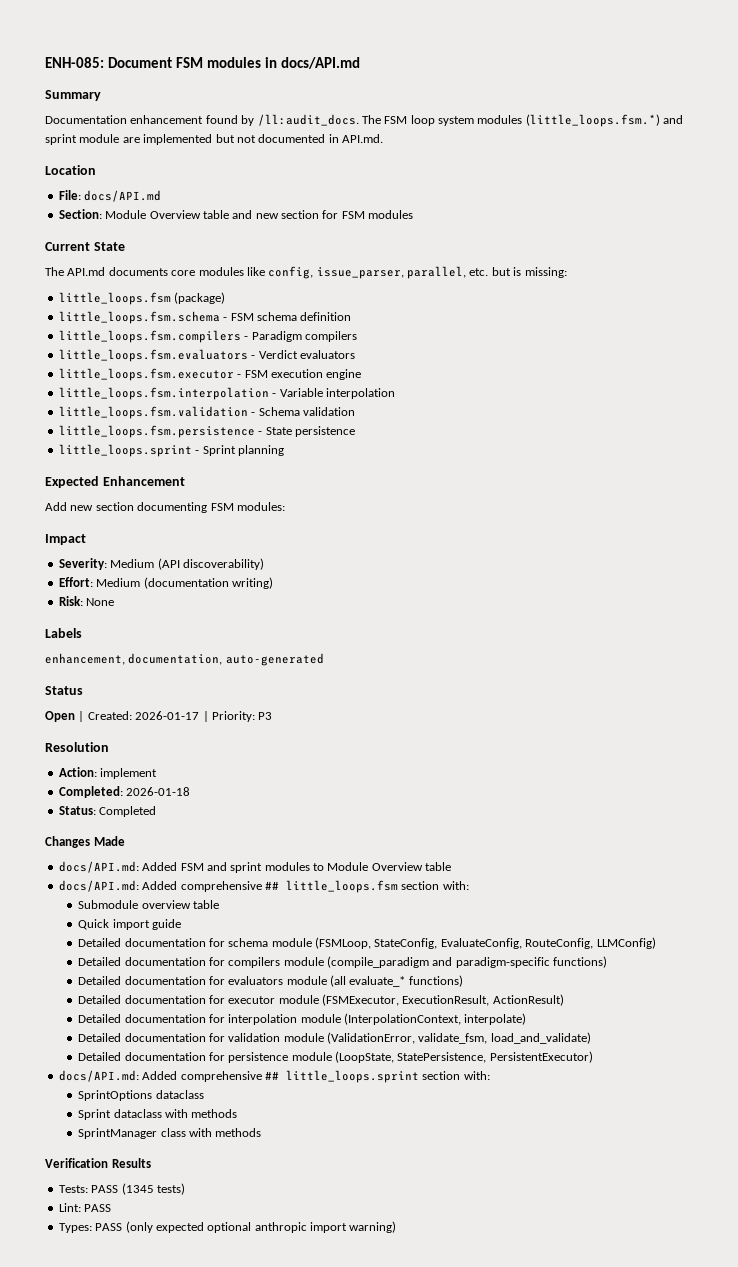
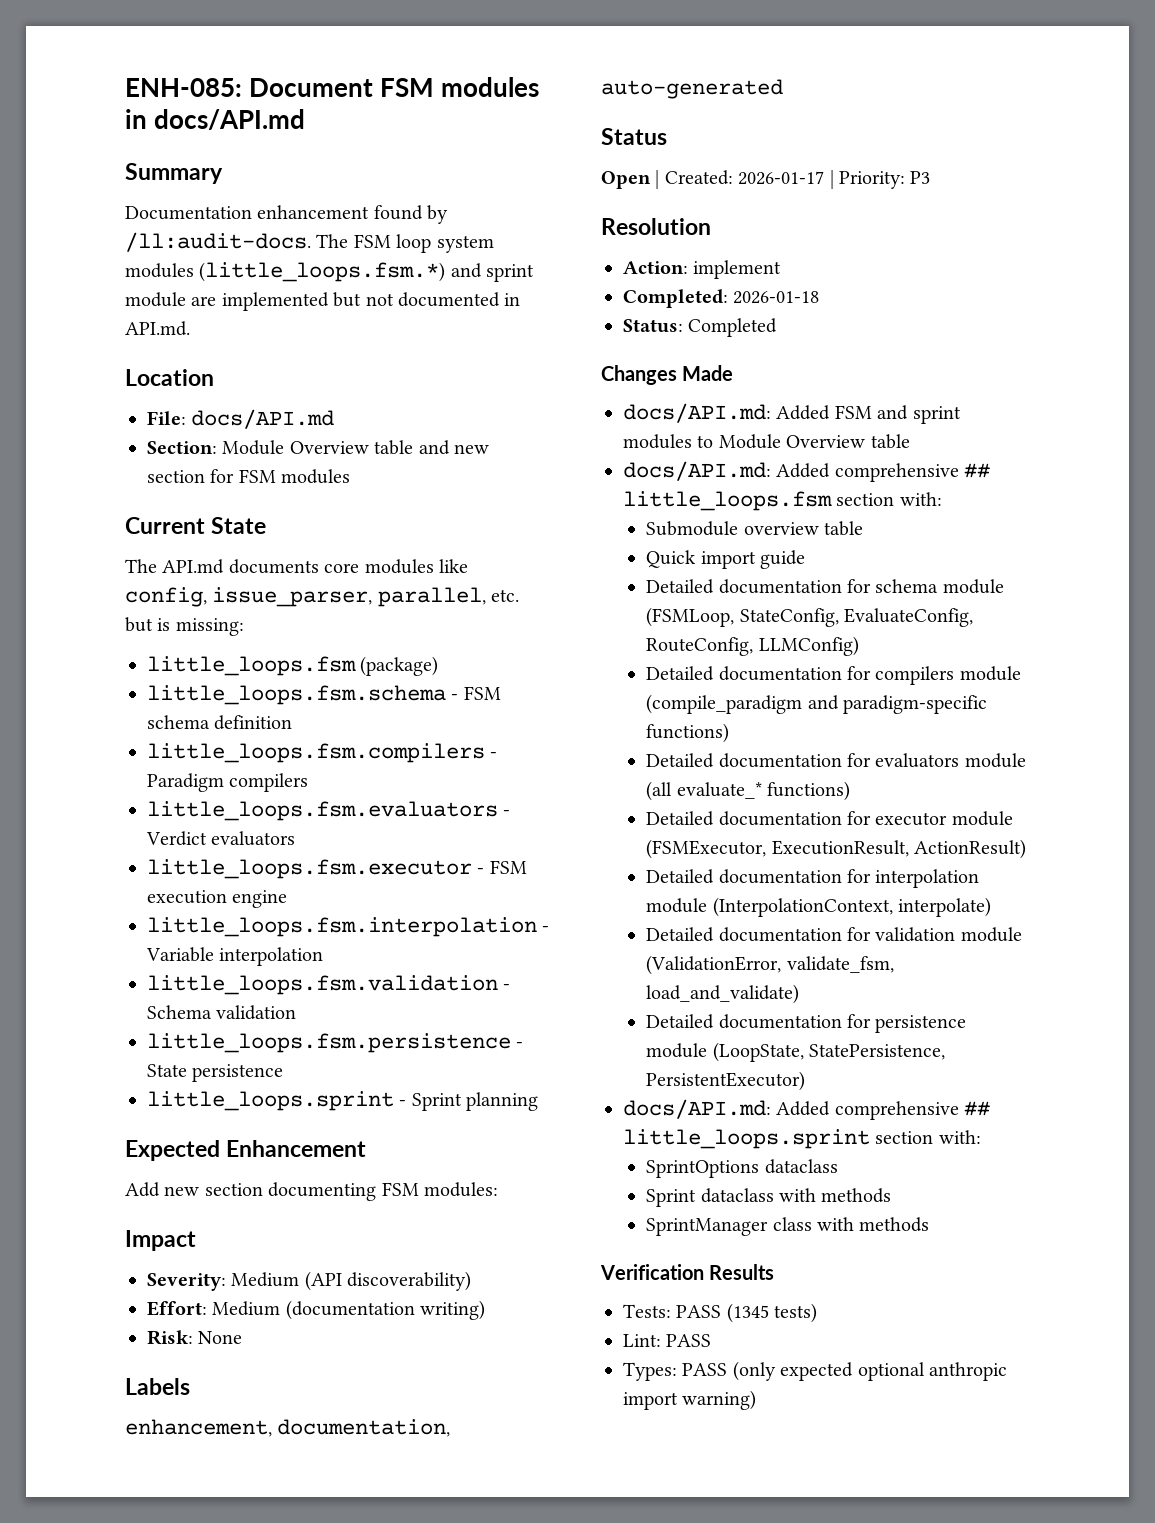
[257,114,359,126] /ll:audit_docs. -> [125,232,311,252] /ll:audit-docs.

